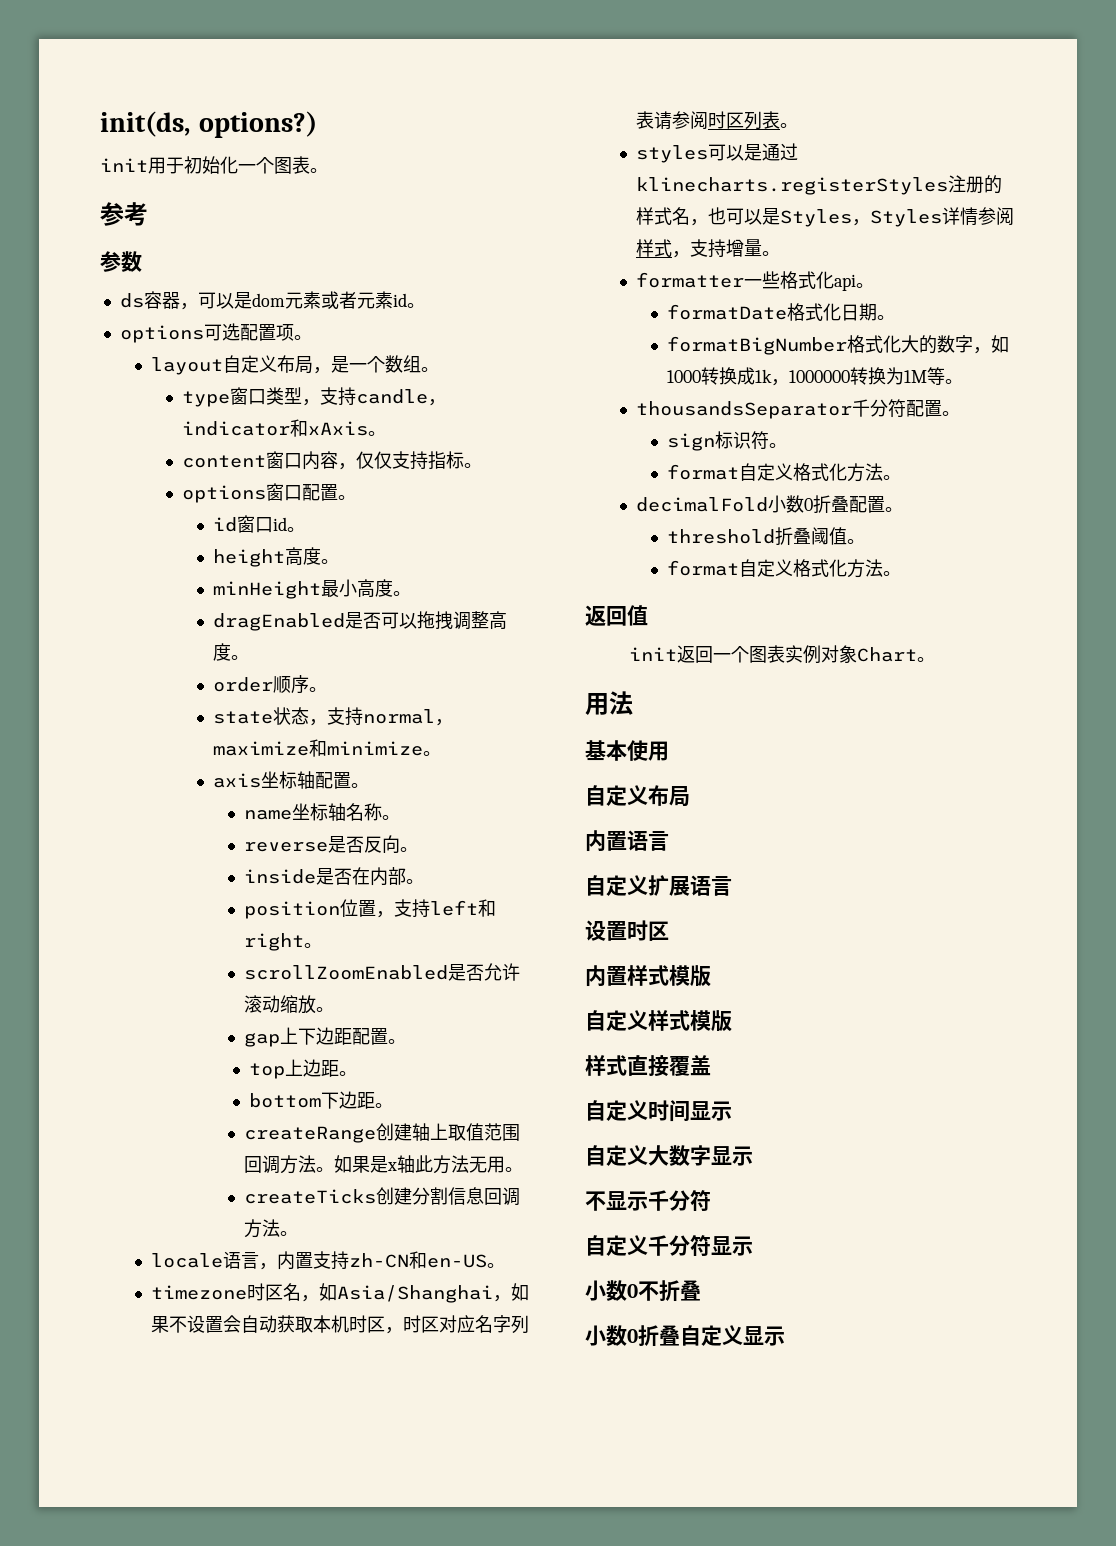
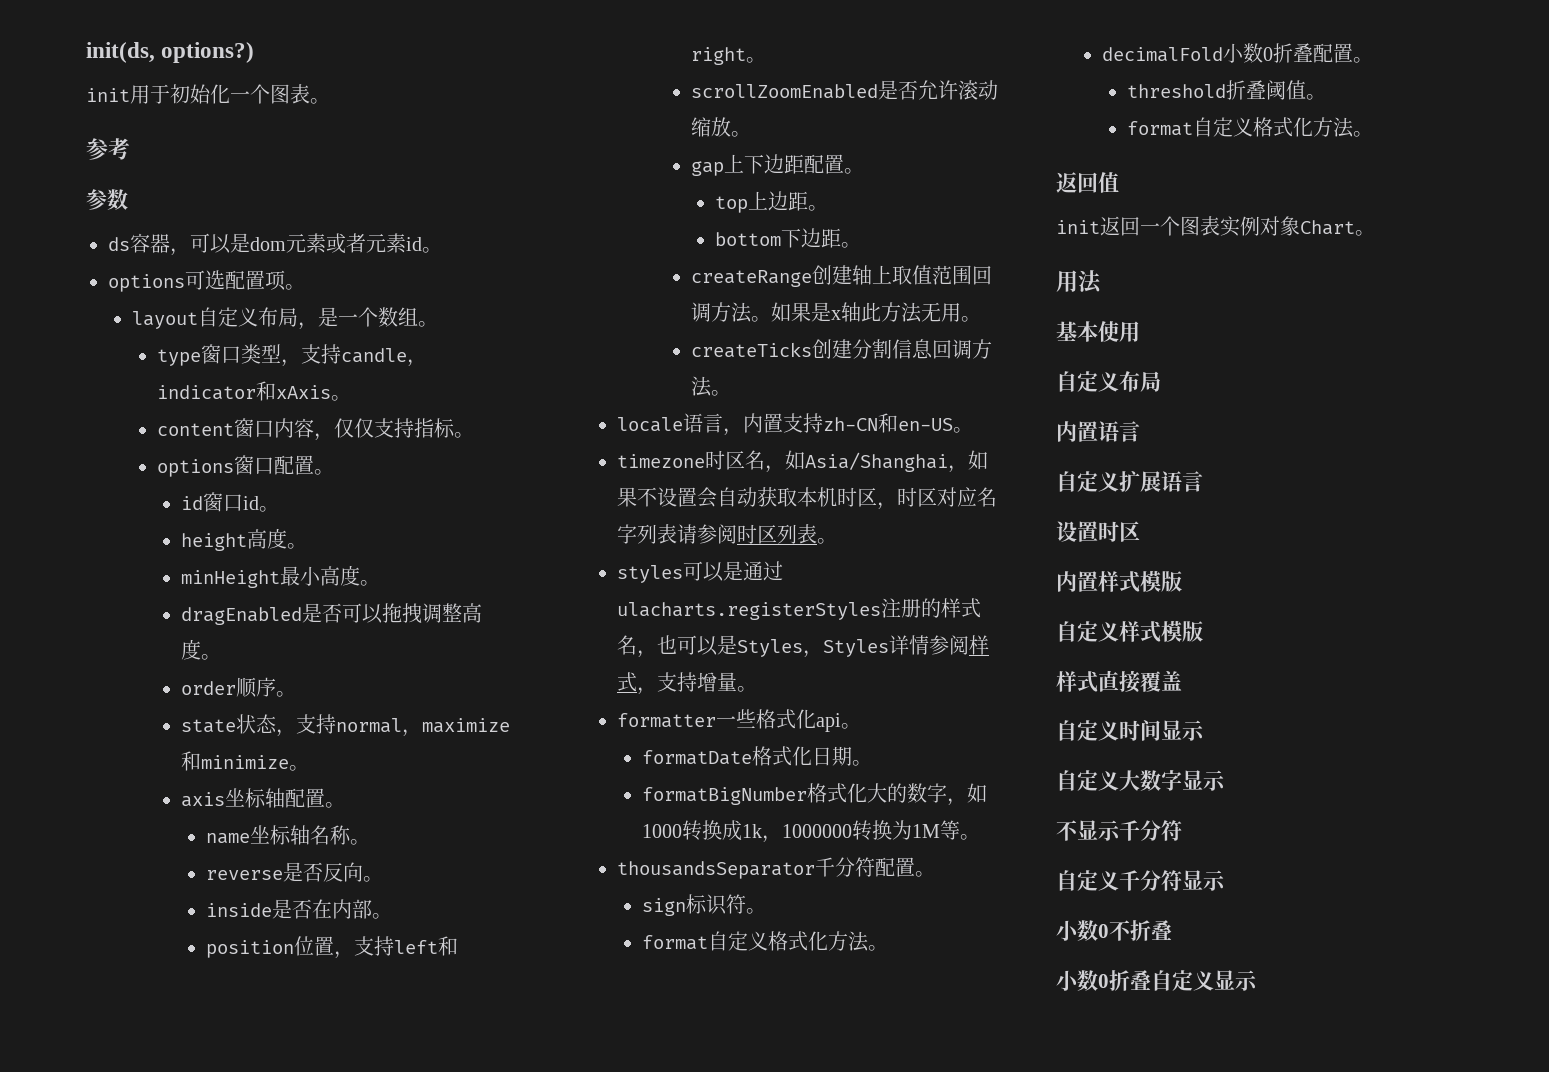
[635,177,948,195] klinecharts.registerStyles -> [617,602,882,620] ulacharts.registerStyles

